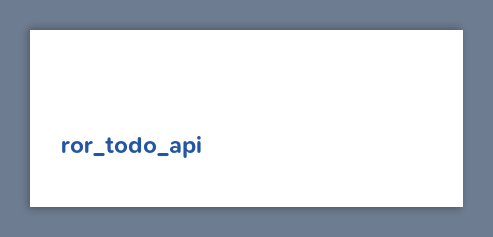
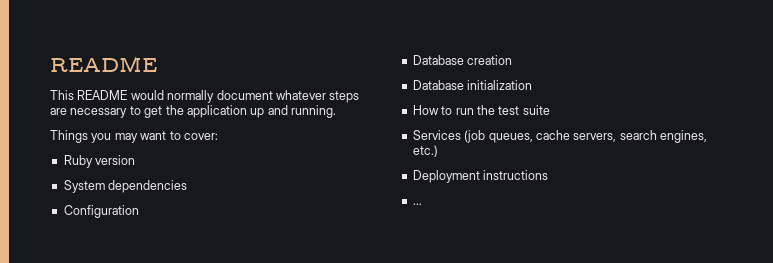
[61,136,202,158] ror_todo_api -> [50,56,157,72] [50,90,360,103] [50,105,336,118] [50,130,218,143] [63,155,136,168] [63,180,188,193] [63,205,139,218] [412,55,513,65] [412,80,533,90] [412,105,550,115] [412,130,707,143] [412,145,438,157] [412,170,549,183] [412,203,422,205] README // This README would normally document whatever steps are necessary to get the application up and running. // Things you may want to cover: // Ruby version // System dependencies // Configuration // Database creation // Database initialization // How to run the test suite // Services (job queues, cache servers, search engines, etc.) // Deployment instructions // ...

